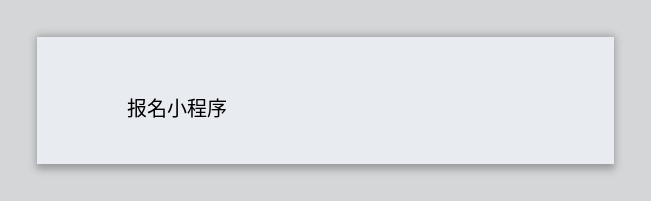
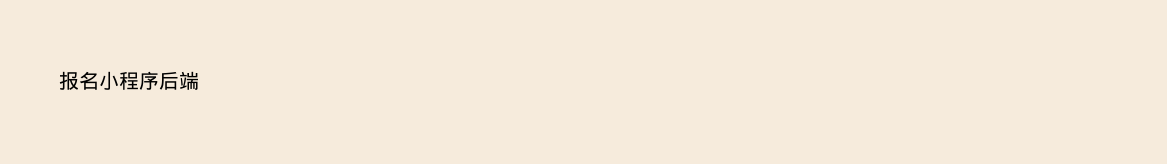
(227, 108) none -> [159,71,199,90] 后端

